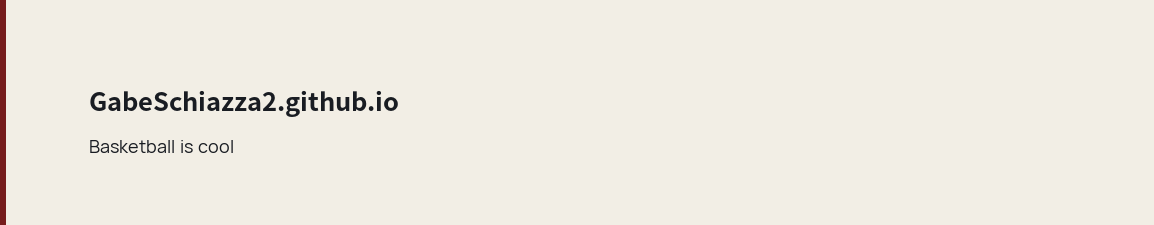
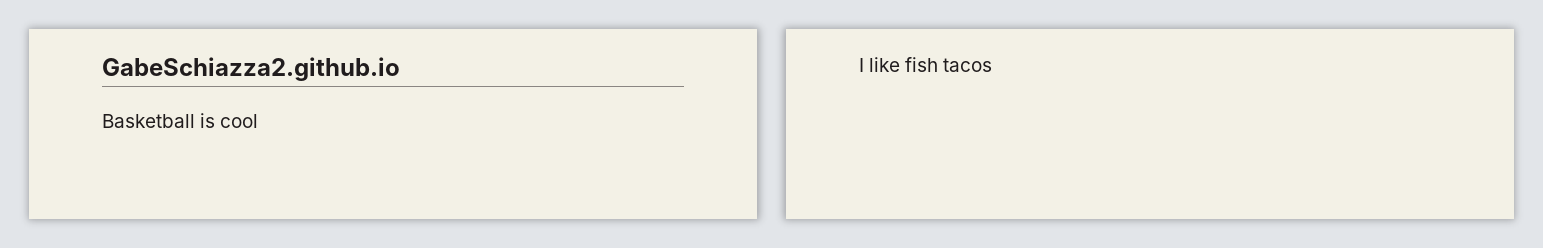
(234, 146) none -> [859,57,993,72] // I like fish tacos

